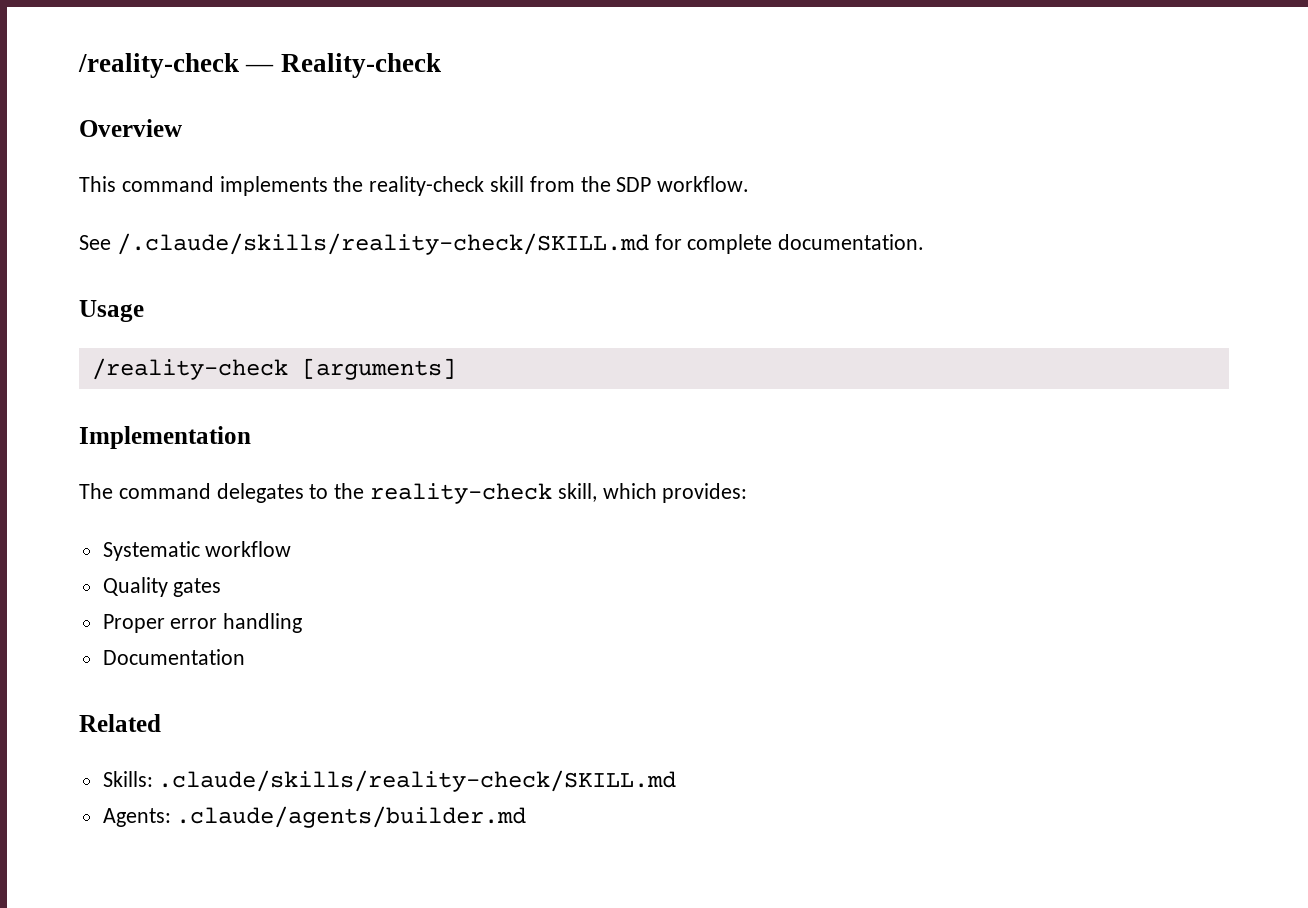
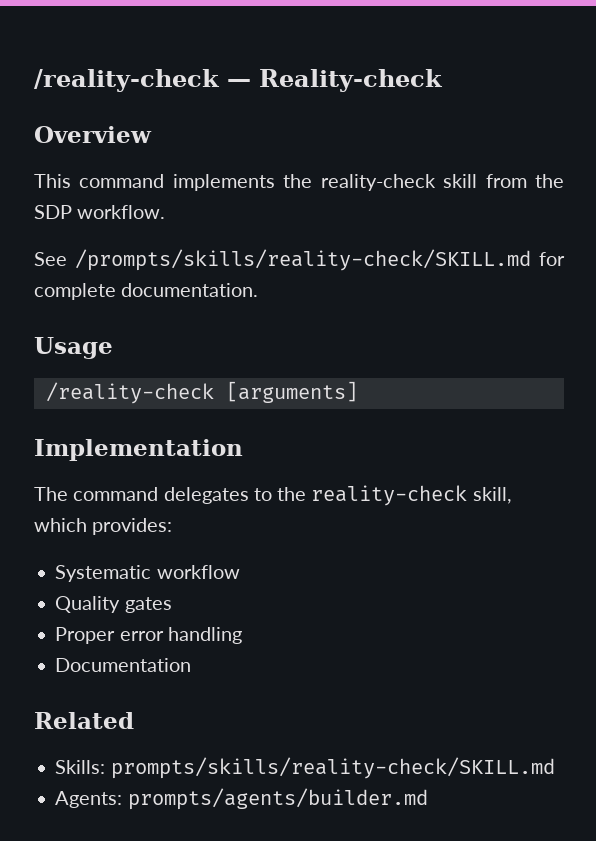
[116,233,649,255] /.claude/skills/reality-check/SKILL.md -> [75,249,531,271] /prompts/skills/reality-check/SKILL.md
[158,770,677,792] .claude/skills/reality-check/SKILL.md -> [110,757,555,779] prompts/skills/reality-check/SKILL.md
[176,806,527,828] .claude/agents/builder.md -> [127,788,428,810] prompts/agents/builder.md

